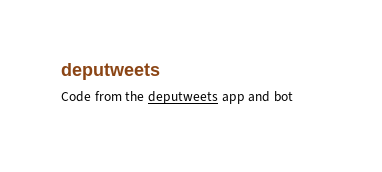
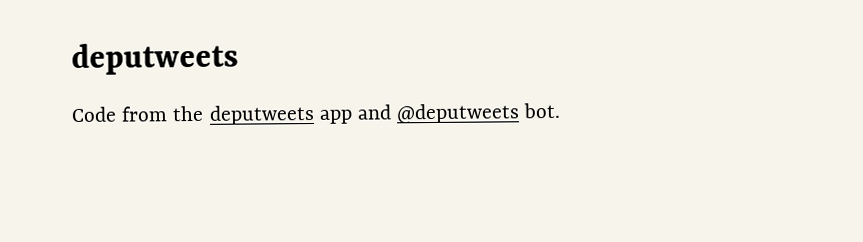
[273,91,293,102] bot -> [396,102,561,124] @deputweets bot.

